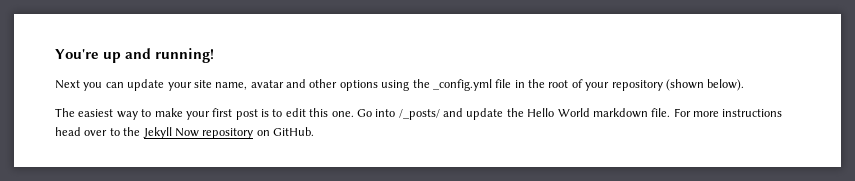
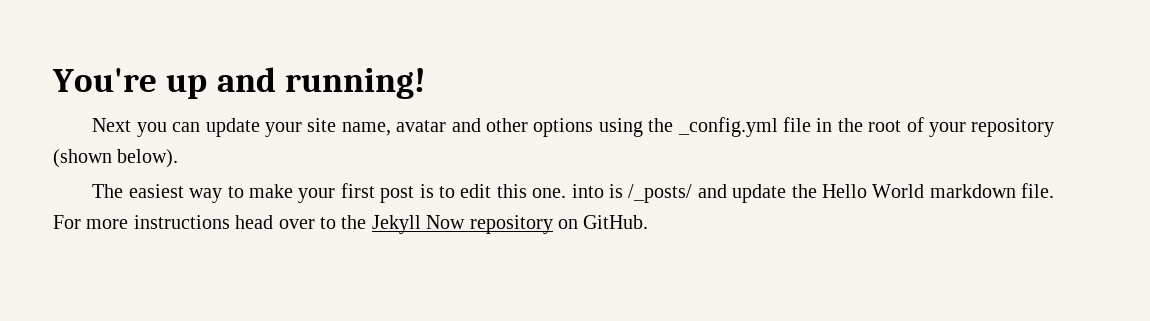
[356,109,396,117] Go into -> [571,184,623,198] into is

